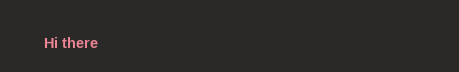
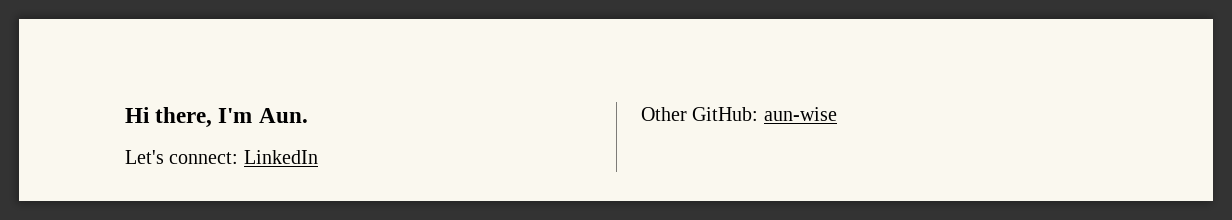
[62,37,98,48] there -> [155,107,308,128] [125,150,318,164] [641,107,837,121] there, I'm Aun. // Let's connect: LinkedIn // Other GitHub: aun-wise

